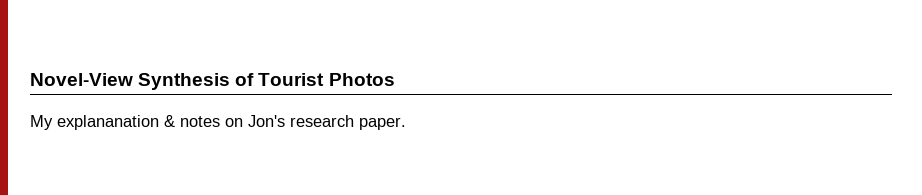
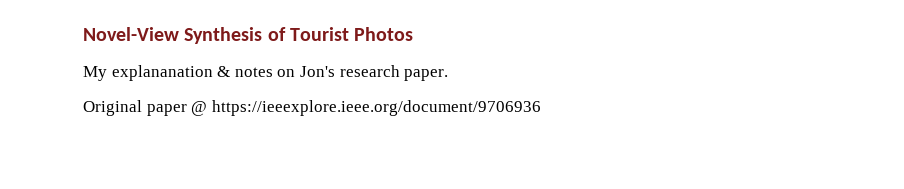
(406, 123) none -> [83,100,541,116] // Original paper @ https://ieeexplore.ieee.org/document/9706936

